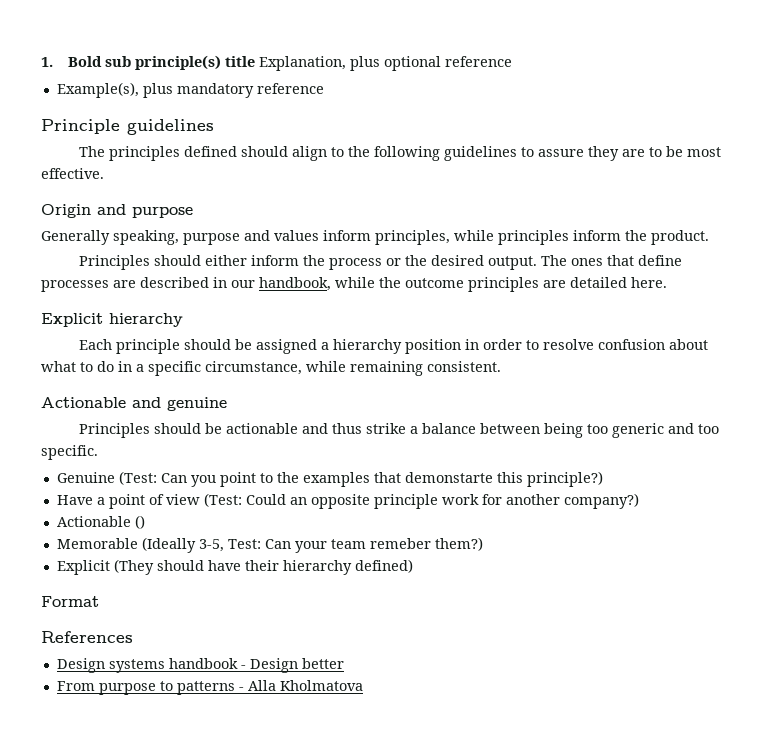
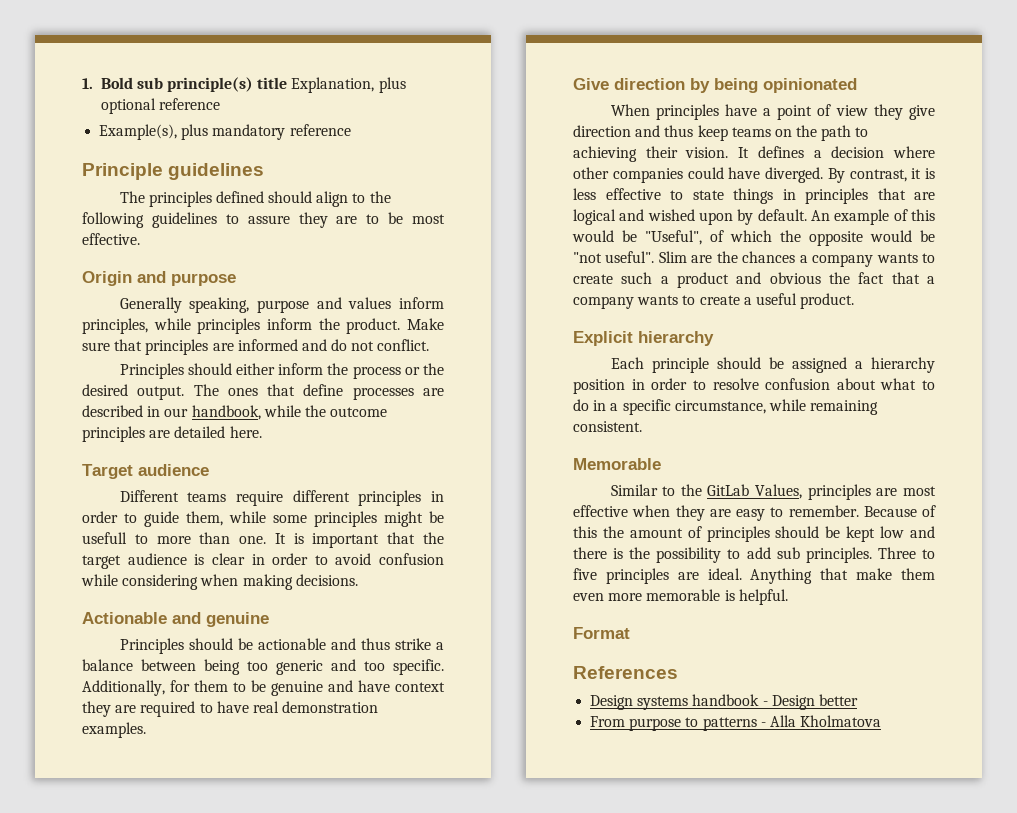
(709, 237) none -> [407,318,444,330] [82,339,430,355] Make sure that principles are informed and do not conflict.
(667, 282) none -> [82,464,209,479] [119,490,444,506] [82,511,444,527] [82,532,444,548] [82,553,444,569] [81,574,358,590] [82,612,269,627] [119,638,444,654] [82,659,444,675] [82,680,445,696] [82,701,379,717] [82,722,146,738] [573,78,857,93] [610,104,935,120] [573,125,869,141] [573,146,935,162] [573,167,935,183] [573,188,935,204] [573,209,935,225] [572,230,935,246] [573,251,935,267] [573,272,935,288] [573,293,855,309] // Target audience // Different teams require different principles in order to guide them, while some principles might be usefull to more than one. It is important that the target audience is clear in order to avoid confusion while considering when making decisions. // Actionable and genuine // Principles should be actionable and thus strike a balance between being too generic and too specific. Additionally, for them to be genuine and have context they are required to have real demonstration examples. // Give direction by being opinionated // When principles have a point of view they give direction and thus keep teams on the path to achieving their vision. It defines a decision where other companies could have diverged. By contrast, it is less effective to state things in principles that are logical and wished upon by default. An example of this would be "Useful", of which the opposite would be "not useful". Slim are the chances a company wants to create such a product and obvious the fact that a company wants to create a useful product.
[41,397,227,411] [78,423,719,438] [41,445,98,460] [56,471,603,487] [56,493,639,509] [56,515,145,529] [56,537,483,553] [56,559,413,575] Actionable and genuine // Principles should be actionable and thus strike a balance between being too generic and too specific. // Genuine (Test: Can you point to the examples that demonstarte this principle?) // Have a point of view (Test: Could an opposite principle work for another company?) // Actionable () // Memorable (Ideally 3-5, Test: Can your team remeber them?) // Explicit (They should have their hierarchy defined) -> [573,458,661,470] [610,484,936,500] [573,505,936,521] [573,526,935,542] [573,547,935,563] [573,568,935,584] [573,589,788,605] Memorable // Similar to the GitLab Values, principles are most effective when they are easy to remember. Because of this the amount of principles should be kept low and there is the possibility to add sub principles. Three to five principles are ideal. Anything that make them even more memorable is helpful.

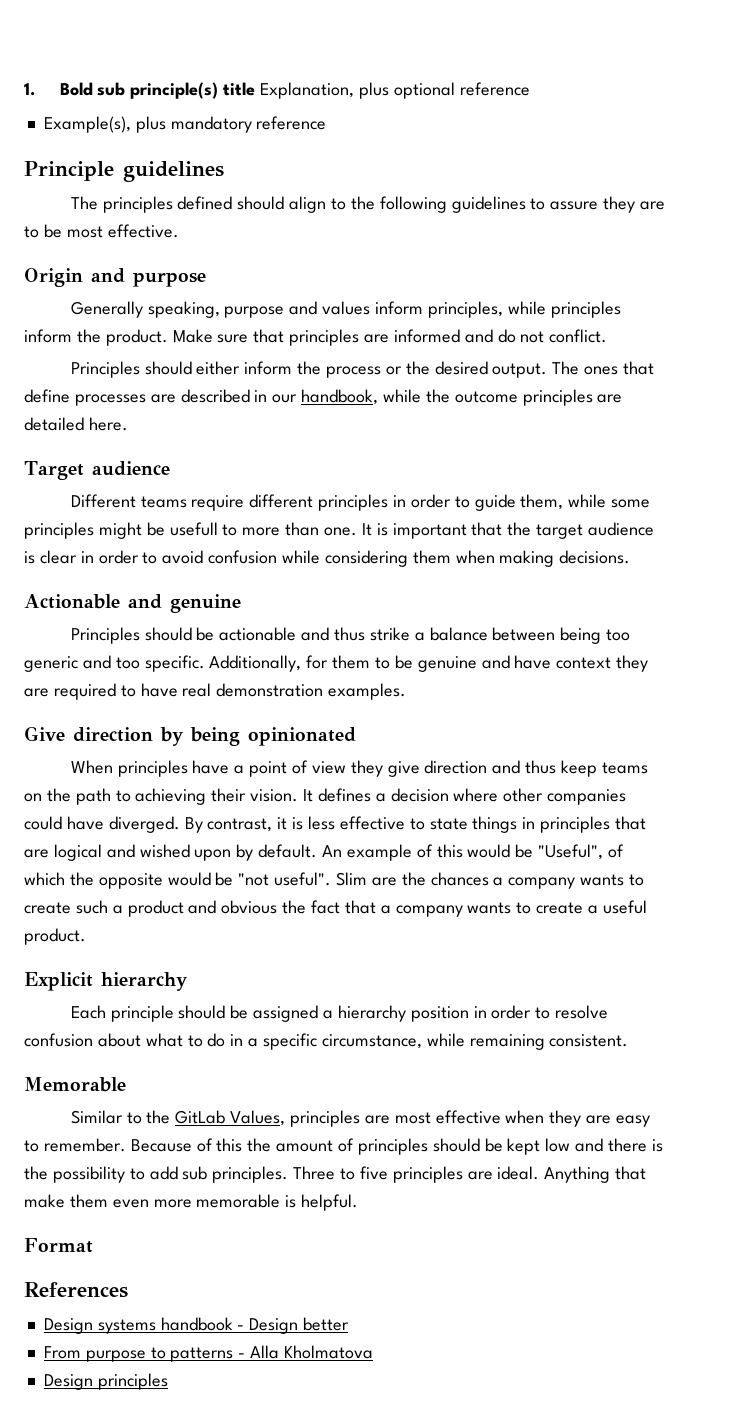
(199, 582) none -> [412,550,451,564] them
(882, 721) none -> [43,1373,168,1390] // Design principles

